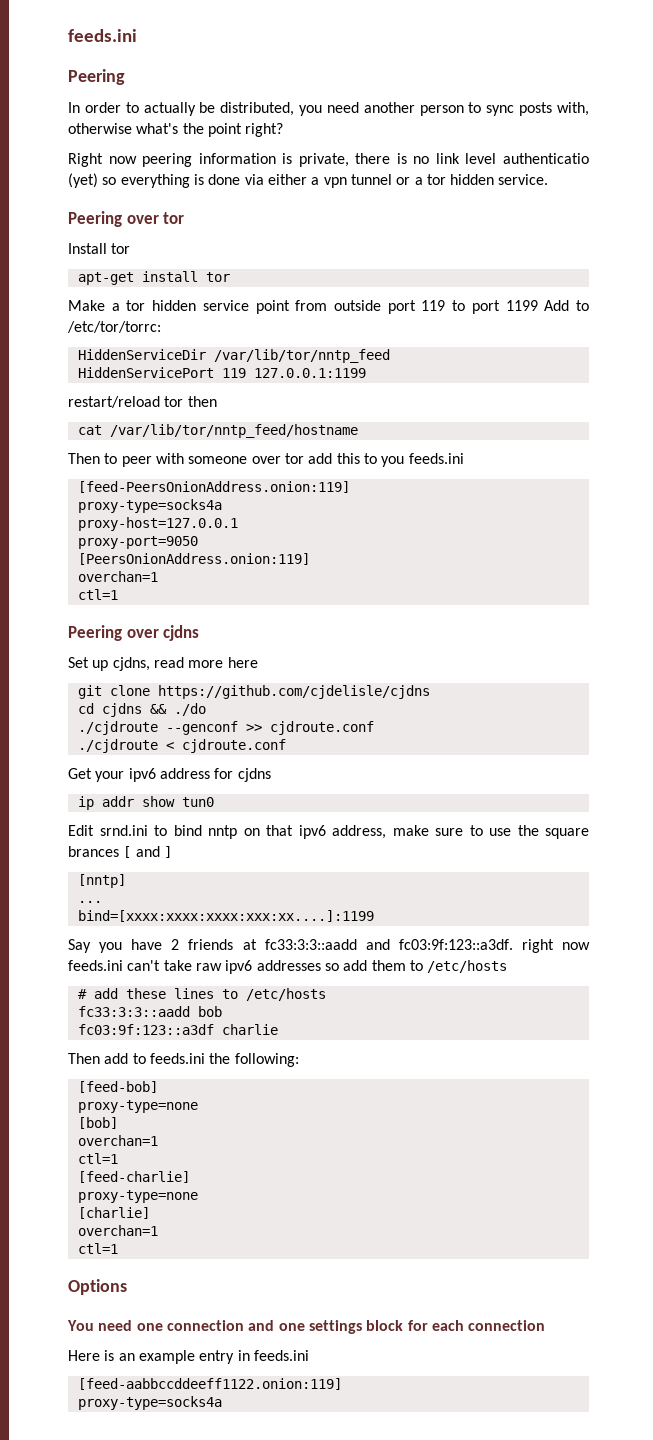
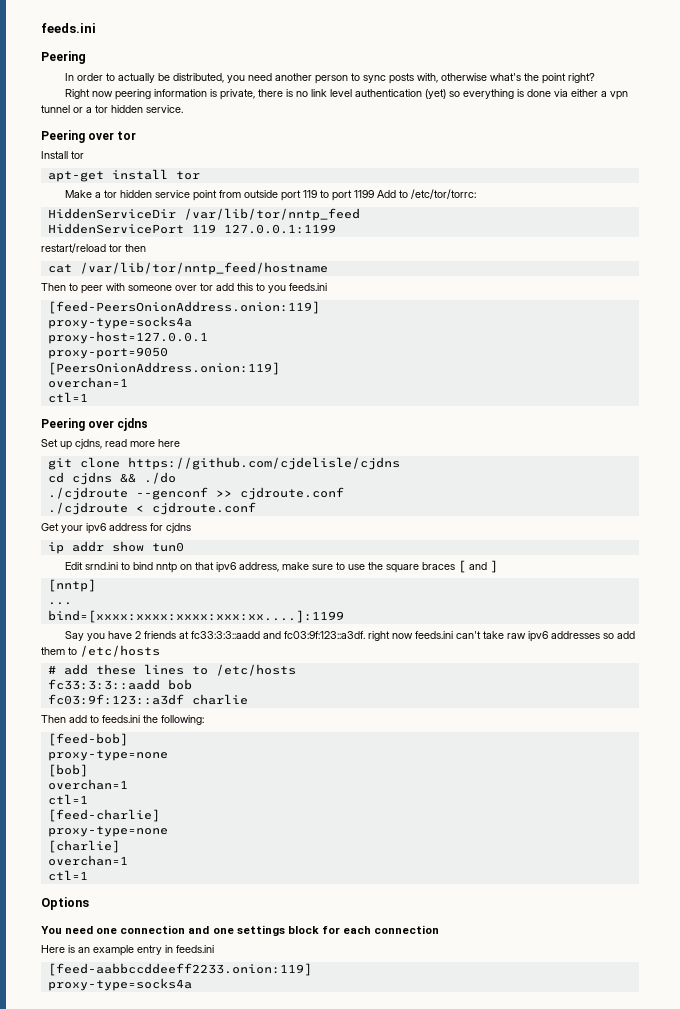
[503,153,590,164] authenticatio -> [354,89,422,97] authentication
[68,846,119,857] brances -> [421,562,455,570] braces
[77,1378,342,1390] [feed-aabbccddeeff1122.onion:119] -> [47,963,312,976] [feed-aabbccddeeff2233.onion:119]

